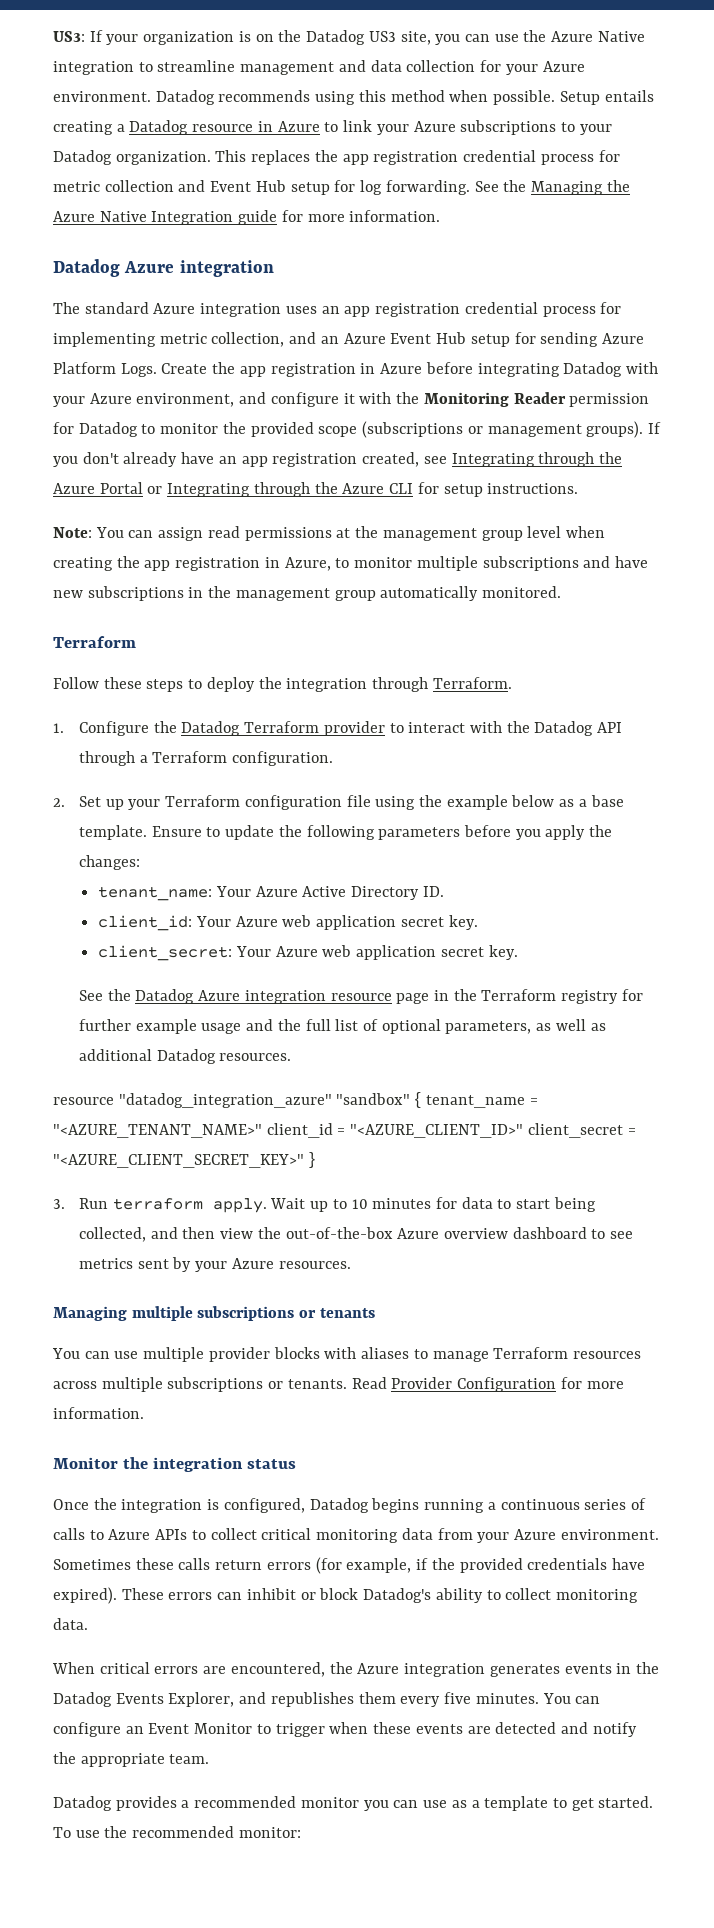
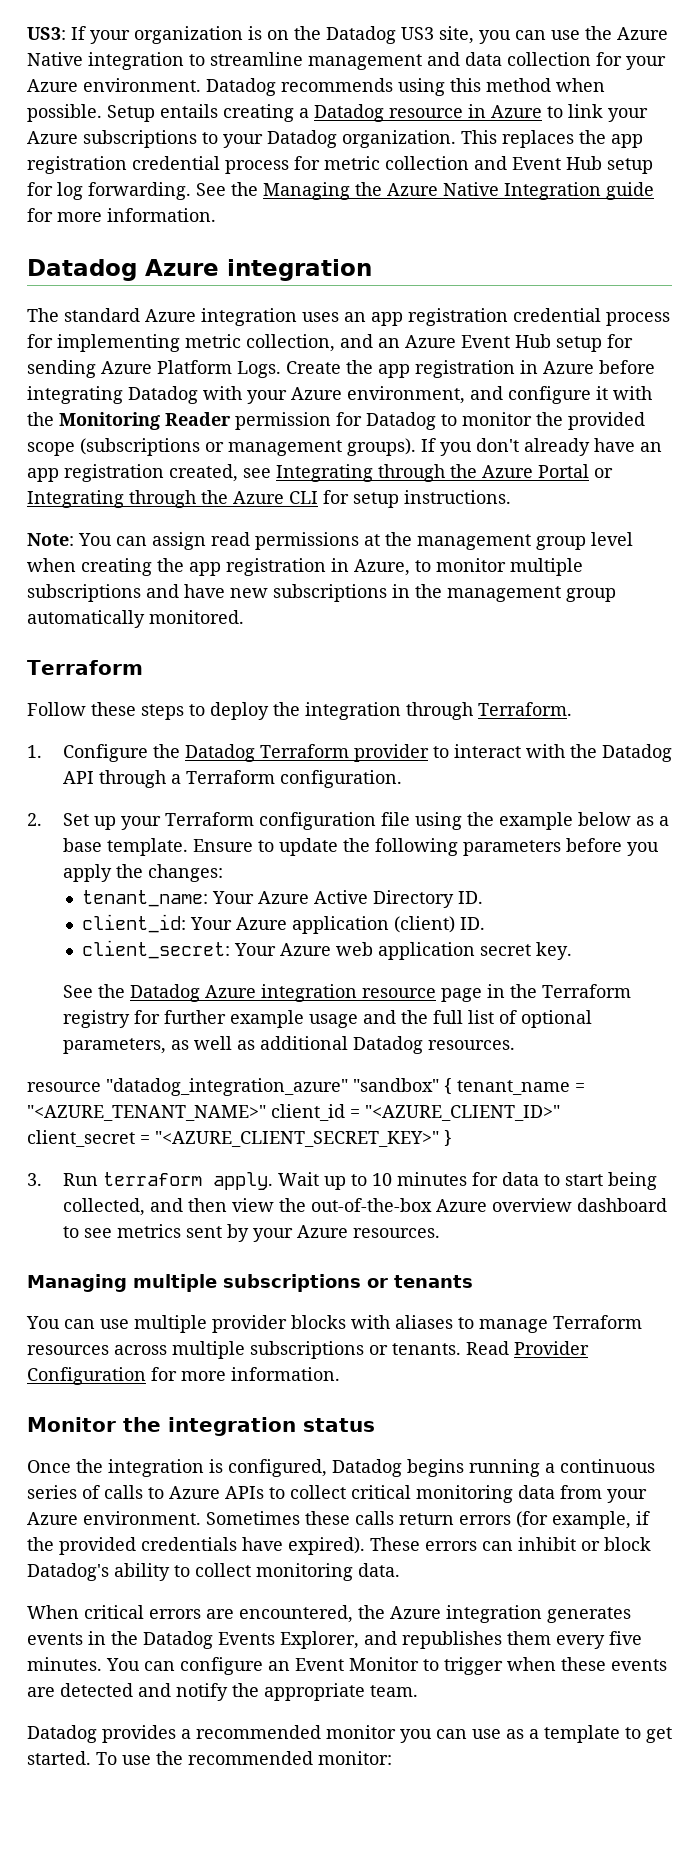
[282,915,478,930] web application secret key. -> [292,916,486,934] application (client) ID.

